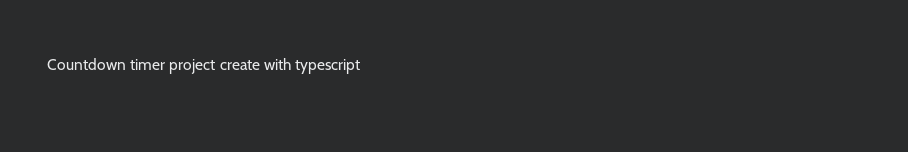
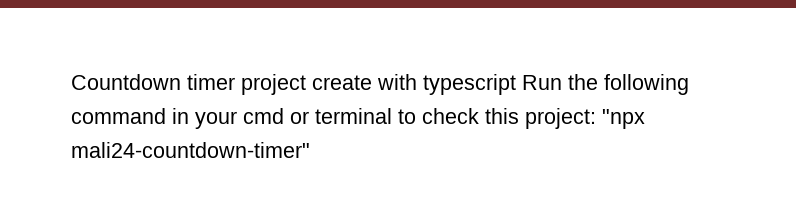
(360, 66) none -> [522,74,689,95] [71,108,645,129] [71,142,310,158] Run the following command in your cmd or terminal to check this project: "npx mali24-countdown-timer"

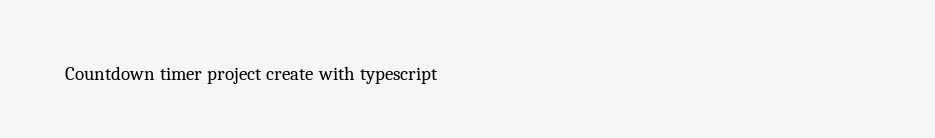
[522,74,689,95] [71,108,645,129] [71,142,310,158] Run the following command in your cmd or terminal to check this project: "npx mali24-countdown-timer" -> (438, 75) none

